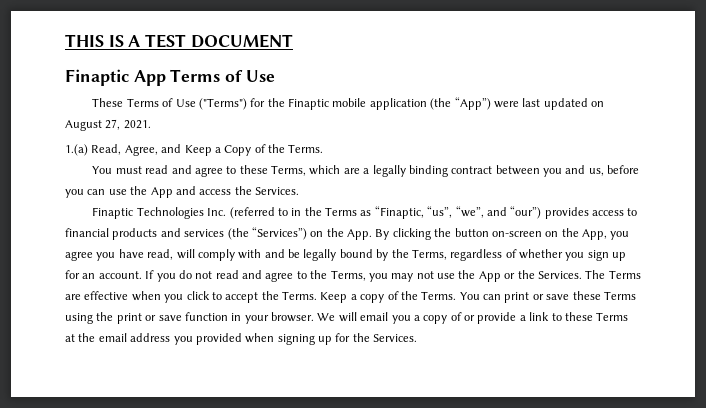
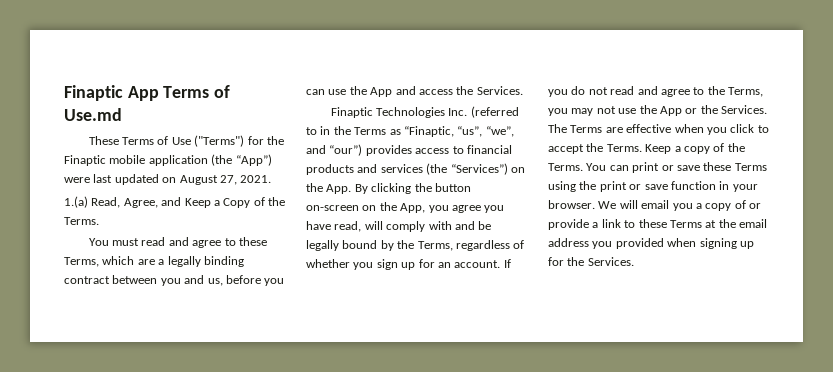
[65,34,293,48] THIS IS A TEST DOCUMENT // -> (64, 93) none
[245,70,275,82] Use -> [64,108,122,121] Use.md

